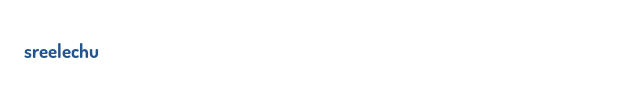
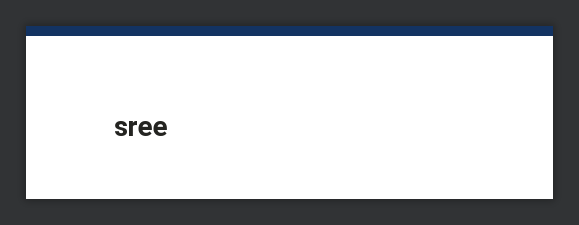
[24,43,99,58] sreelechu -> [114,121,168,136] sree

